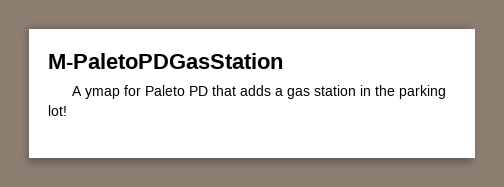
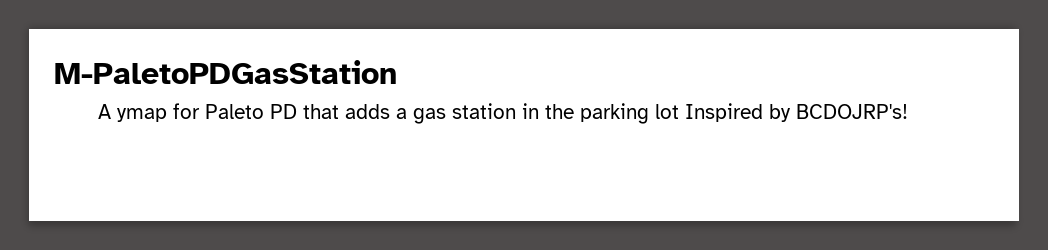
[48,105,67,116] lot! -> [654,103,908,122] lot Inspired by BCDOJRP's!

